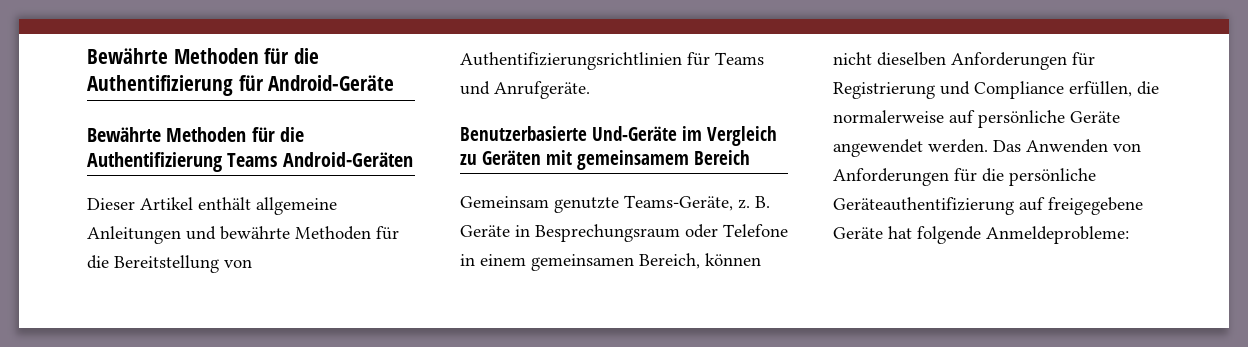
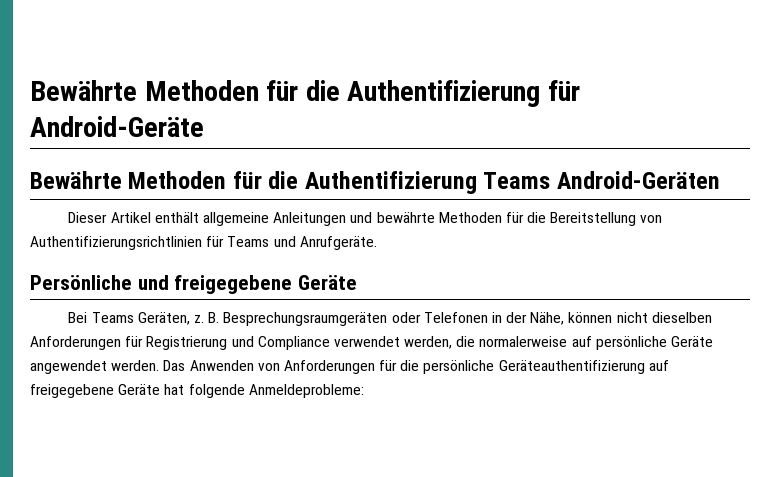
[460,126,777,146] [460,150,750,170] [460,195,770,213] [460,224,788,242] [460,253,700,271] Benutzerbasierte Und-Geräte im Vergleich zu Geräten mit gemeinsamem Bereich // Gemeinsam genutzte Teams-Geräte, z. B. Geräte in Besprechungsraum oder Telefone in einem gemeinsamen Bereich, -> [30,275,358,294] [68,312,565,326] Persönliche und freigegebene Geräte // Bei Teams Geräten, z. B. Besprechungsraumgeräten oder Telefonen in der Nähe,
[1069,81,1132,97] erfüllen, -> [333,336,453,349] verwendet werden,

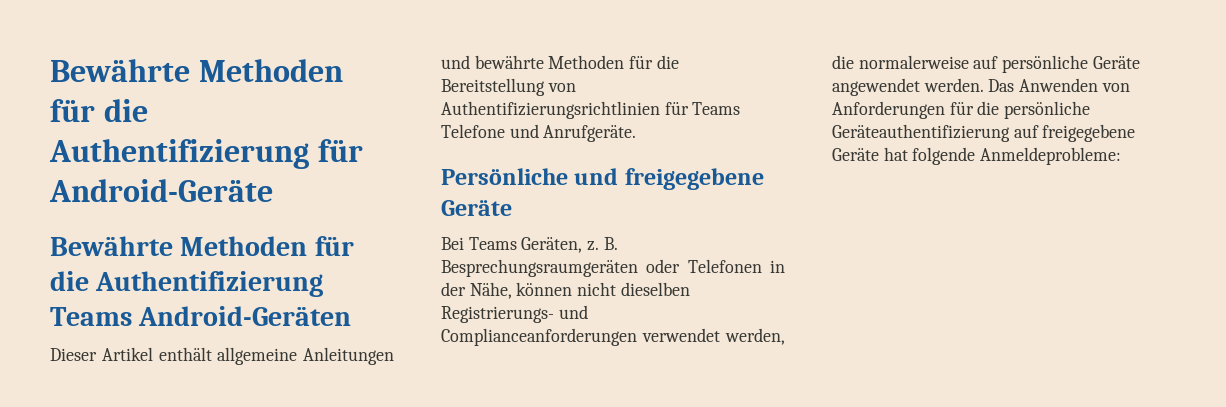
(270, 241) none -> [441,124,505,138] Telefone
[30,336,330,350] Anforderungen für Registrierung und Compliance -> [441,305,588,323] [441,328,637,346] Registrierungs- und Complianceanforderungen

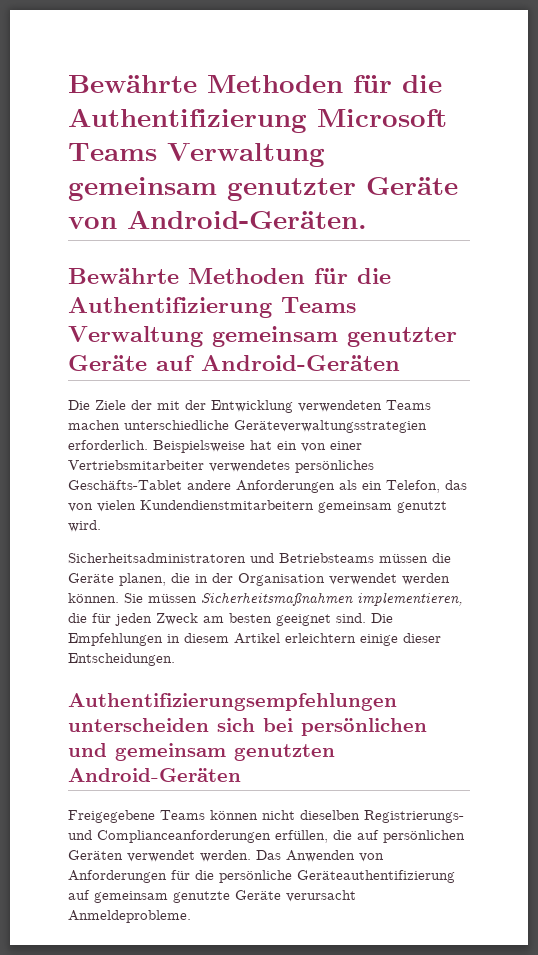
[50,59,343,82] [50,99,148,122] [49,139,363,169] [49,179,273,202] Bewährte Methoden für die Authentifizierung für Android-Geräte -> [68,75,442,93] [68,108,447,133] [68,143,325,167] [68,177,458,201] [68,210,367,229] Bewährte Methoden für die Authentifizierung Microsoft Teams Verwaltung gemeinsam genutzter Geräte von Android-Geräten.
[138,306,352,326] [50,347,394,365] [441,55,679,69] [441,78,576,96] [441,101,741,119] [441,124,637,142] [441,168,764,190] [441,200,512,216] [441,237,618,253] [441,259,785,277] [441,282,512,299] Android-Geräten // Dieser Artikel enthält allgemeine Anleitungen und bewährte Methoden für die Bereitstellung von Authentifizierungsrichtlinien für Teams Telefone und Anrufgeräte. // Persönliche und freigegebene Geräte // Bei Teams Geräten, z. B. Besprechungsraumgeräten oder Telefonen in der Nähe, -> [68,326,457,347] [68,355,400,371] [68,400,431,413] [68,420,427,433] [68,440,362,453] [68,460,374,473] [68,480,467,493] [68,500,447,513] [68,520,101,532] [68,553,451,563] [68,573,450,586] [68,592,463,606] [68,613,393,626] [68,633,441,646] [68,653,175,666] [68,693,397,711] [68,718,427,736] [68,743,335,761] [68,768,241,782] [68,810,205,823] Verwaltung gemeinsam genutzter Geräte auf Android-Geräten // Die Ziele der mit der Entwicklung verwendeten Teams machen unterschiedliche Geräteverwaltungsstrategien erforderlich. Beispielsweise hat ein von einer Vertriebsmitarbeiter verwendetes persönliches Geschäfts-Tablet andere Anforderungen als ein Telefon, das von vielen Kundendienstmitarbeitern gemeinsam genutzt wird. // Sicherheitsadministratoren und Betriebsteams müssen die Geräte planen, die in der Organisation verwendet werden können. Sie müssen Sicherheitsmaßnahmen implementieren, die für jeden Zweck am besten geeignet sind. Die Empfehlungen in diesem Artikel erleichtern einige dieser Entscheidungen. // Authentifizierungsempfehlungen unterscheiden sich bei persönlichen und gemeinsam genutzten Android-Geräten // Freigegebene Teams
[642,328,785,345] [832,55,1140,73] [832,78,920,96] verwendet werden, die normalerweise auf persönliche Geräte angewendet -> [275,830,465,843] [68,850,195,862] erfüllen, die auf persönlichen Geräten verwendet
[1042,124,1136,142] [832,147,1122,165] freigegebene Geräte hat folgende Anmeldeprobleme: -> [94,890,356,903] [68,910,191,923] gemeinsam genutzte Geräte verursacht Anmeldeprobleme.

